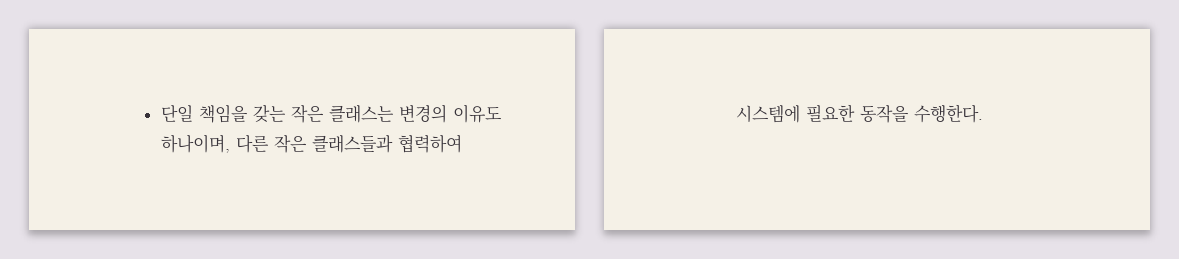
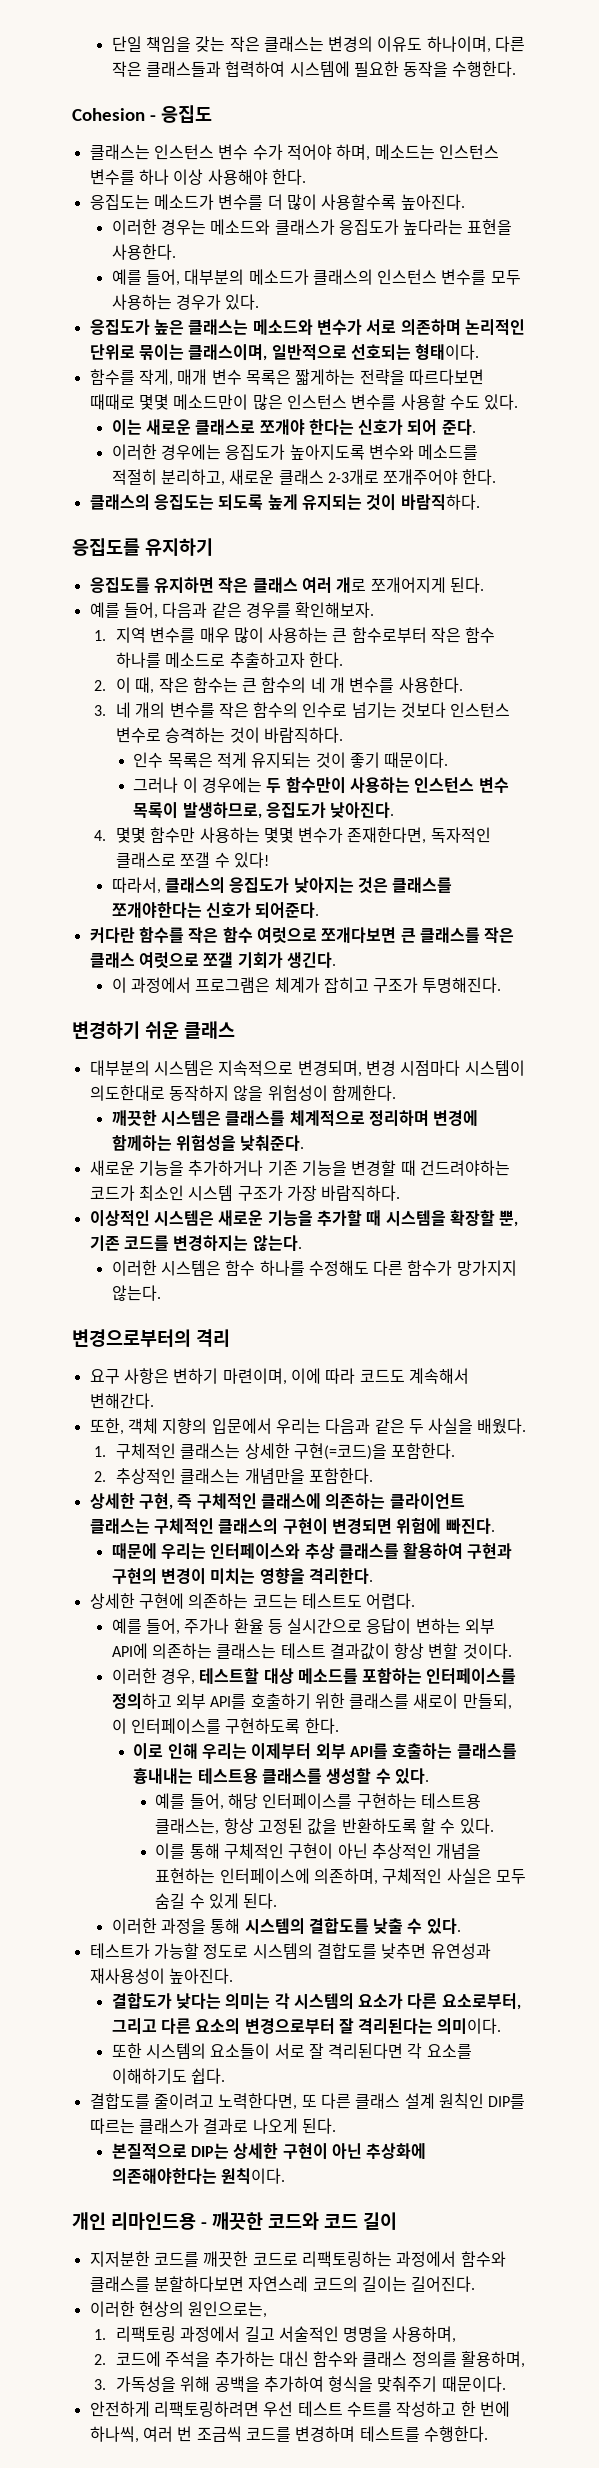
(983, 113) none -> [72,105,212,123] [89,144,499,161] [89,169,306,185] [89,194,465,210] [111,219,513,235] [111,244,176,260] [111,269,521,286] [111,294,260,310] [89,319,525,335] [89,344,480,361] [89,369,484,386] [89,394,519,410] [111,419,476,436] [111,444,479,460] [111,469,497,486] [89,494,480,511] [72,538,213,556] [89,577,484,593] [89,602,375,619] [93,627,496,643] [115,652,343,668] [93,677,463,694] [93,702,511,718] [115,727,343,743] [133,752,449,768] [133,777,509,794] [133,802,395,819] [93,827,491,844] [115,852,269,868] [111,877,453,894] [111,902,320,919] [89,927,515,943] [89,952,336,968] [111,977,502,993] [72,1021,235,1039] [89,1060,525,1077] [89,1085,396,1101] [111,1110,479,1126] [111,1135,305,1151] [89,1160,510,1176] [89,1185,401,1201] [89,1210,519,1227] [89,1235,302,1251] [111,1260,517,1276] [111,1285,161,1301] [72,1329,230,1347] [89,1368,469,1385] [89,1393,154,1409] [89,1418,527,1435] [93,1443,456,1460] [93,1468,373,1484] [89,1493,465,1510] [89,1518,495,1535] [111,1543,513,1560] [111,1568,373,1585] [89,1593,416,1609] [111,1618,496,1635] [111,1643,512,1660] [111,1668,517,1685] [111,1693,512,1710] [111,1718,339,1734] [133,1743,517,1760] [133,1768,430,1784] [155,1793,482,1810] [155,1818,494,1835] [155,1843,482,1859] [155,1868,527,1885] [155,1893,278,1909] [111,1918,461,1934] [89,1943,491,1959] [89,1968,233,1984] [111,1993,521,2010] [111,2018,502,2035] [111,2043,472,2059] [111,2068,225,2084] [89,2093,526,2110] [89,2118,336,2134] [111,2143,427,2160] [111,2168,285,2184] [72,2212,397,2230] [89,2251,506,2267] [89,2276,476,2292] [89,2301,268,2318] [93,2326,457,2343] [93,2351,526,2368] [93,2376,506,2392] [89,2401,510,2417] [89,2426,488,2443] // Cohesion - 응집도 // 클래스는 인스턴스 변수 수가 적어야 하며, 메소드는 인스턴스 변수를 하나 이상 사용해야 한다. // 응집도는 메소드가 변수를 더 많이 사용할수록 높아진다. // 이러한 경우는 메소드와 클래스가 응집도가 높다라는 표현을 사용한다. // 예를 들어, 대부분의 메소드가 클래스의 인스턴스 변수를 모두 사용하는 경우가 있다. // 응집도가 높은 클래스는 메소드와 변수가 서로 의존하며 논리적인 단위로 묶이는 클래스이며, 일반적으로 선호되는 형태이다. // 함수를 작게, 매개 변수 목록은 짧게하는 전략을 따르다보면 때때로 몇몇 메소드만이 많은 인스턴스 변수를 사용할 수도 있다. // 이는 새로운 클래스로 쪼개야 한다는 신호가 되어 준다. // 이러한 경우에는 응집도가 높아지도록 변수와 메소드를 적절히 분리하고, 새로운 클래스 2-3개로 쪼개주어야 한다. // 클래스의 응집도는 되도록 높게 유지되는 것이 바람직하다. // 응집도를 유지하기 // 응집도를 유지하면 작은 클래스 여러 개로 쪼개어지게 된다. // 예를 들어, 다음과 같은 경우를 확인해보자. // 1. 지역 변수를 매우 많이 사용하는 큰 함수로부터 작은 함수 하나를 메소드로 추출하고자 한다. // 2. 이 때, 작은 함수는 큰 함수의 네 개 변수를 사용한다. // 3. 네 개의 변수를 작은 함수의 인수로 넘기는 것보다 인스턴스 변수로 승격하는 것이 바람직하다. // 인수 목록은 적게 유지되는 것이 좋기 때문이다. // 그러나 이 경우에는 두 함수만이 사용하는 인스턴스 변수 목록이 발생하므로, 응집도가 낮아진다. // 4. 몇몇 함수만 사용하는 몇몇 변수가 존재한다면, 독자적인 클래스로 쪼갤 수 있다! // 따라서, 클래스의 응집도가 낮아지는 것은 클래스를 쪼개야한다는 신호가 되어준다. // 커다란 함수를 작은 함수 여럿으로 쪼개다보면 큰 클래스를 작은 클래스 여럿으로 쪼갤 기회가 생긴다. // 이 과정에서 프로그램은 체계가 잡히고 구조가 투명해진다. // 변경하기 쉬운 클래스 // 대부분의 시스템은 지속적으로 변경되며, 변경 시점마다 시스템이 의도한대로 동작하지 않을 위험성이 함께한다. // 깨끗한 시스템은 클래스를 체계적으로 정리하며 변경에 함께하는 위험성을 낮춰준다. // 새로운 기능을 추가하거나 기존 기능을 변경할 때 건드려야하는 코드가 최소인 시스템 구조가 가장 바람직하다. // 이상적인 시스템은 새로운 기능을 추가할 때 시스템을 확장할 뿐, 기존 코드를 변경하지는 않는다. // 이러한 시스템은 함수 하나를 수정해도 다른 함수가 망가지지 않는다. // 변경으로부터의 격리 // 요구 사항은 변하기 마련이며, 이에 따라 코드도 계속해서 변해간다. // 또한, 객체 지향의 입문에서 우리는 다음과 같은 두 사실을 배웠다. // 1. 구체적인 클래스는 상세한 구현(=코드)을 포함한다. // 2. 추상적인 클래스는 개념만을 포함한다. // 상세한 구현, 즉 구체적인 클래스에 의존하는 클라이언트 클래스는 구체적인 클래스의 구현이 변경되면 위험에 빠진다. // 때문에 우리는 인터페이스와 추상 클래스를 활용하여 구현과 구현의 변경이 미치는 영향을 격리한다. // 상세한 구현에 의존하는 코드는 테스트도 어렵다. // 예를 들어, 주가나 환율 등 실시간으로 응답이 변하는 외부 API에 의존하는 클래스는 테스트 결과값이 항상 변할 것이다. // 이러한 경우, 테스트할 대상 메소드를 포함하는 인터페이스를 정의하고 외부 API를 호출하기 위한 클래스를 새로이 만들되, 이 인터페이스를 구현하도록 한다. // 이로 인해 우리는 이제부터 외부 API를 호출하는 클래스를 흉내내는 테스트용 클래스를 생성할 수 있다. // 예를 들어, 해당 인터페이스를 구현하는 테스트용 클래스는, 항상 고정된 값을 반환하도록 할 수 있다. // 이를 통해 구체적인 구현이 아닌 추상적인 개념을 표현하는 인터페이스에 의존하며, 구체적인 사실은 모두 숨길 수 있게 된다. // 이러한 과정을 통해 시스템의 결합도를 낮출 수 있다. // 테스트가 가능할 정도로 시스템의 결합도를 낮추면 유연성과 재사용성이 높아진다. // 결합도가 낮다는 의미는 각 시스템의 요소가 다른 요소로부터, 그리고 다른 요소의 변경으로부터 잘 격리된다는 의미이다. // 또한 시스템의 요소들이 서로 잘 격리된다면 각 요소를 이해하기도 쉽다. // 결합도를 줄이려고 노력한다면, 또 다른 클래스 설계 원칙인 DIP를 따르는 클래스가 결과로 나오게 된다. // 본질적으로 DIP는 상세한 구현이 아닌 추상화에 의존해야한다는 원칙이다. // 개인 리마인드용 - 깨끗한 코드와 코드 길이 // 지저분한 코드를 깨끗한 코드로 리팩토링하는 과정에서 함수와 클래스를 분할하다보면 자연스레 코드의 길이는 길어진다. // 이러한 현상의 원인으로는, // 1. 리팩토링 과정에서 길고 서술적인 명명을 사용하며, // 2. 코드에 주석을 추가하는 대신 함수와 클래스 정의를 활용하며, // 3. 가독성을 위해 공백을 추가하여 형식을 맞춰주기 때문이다. // 안전하게 리팩토링하려면 우선 테스트 수트를 작성하고 한 번에 하나씩, 여러 번 조금씩 코드를 변경하며 테스트를 수행한다.

